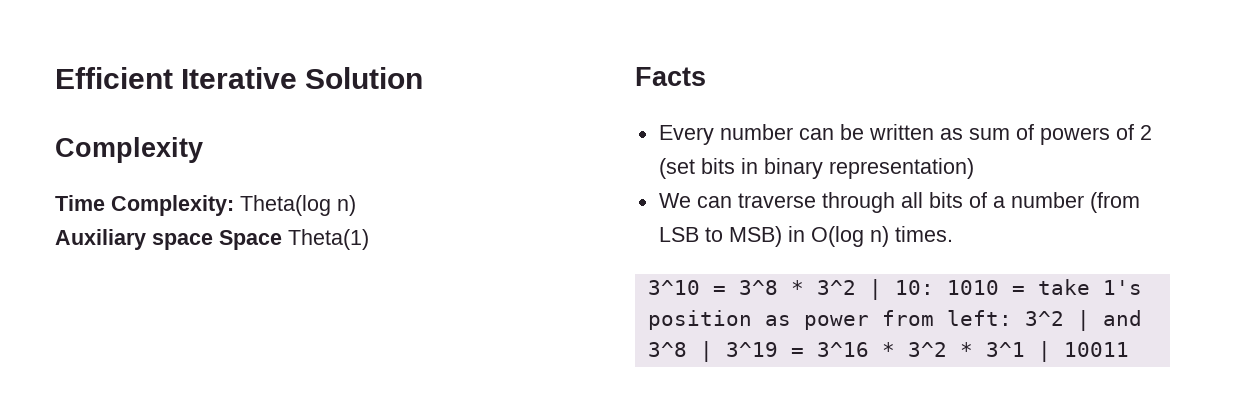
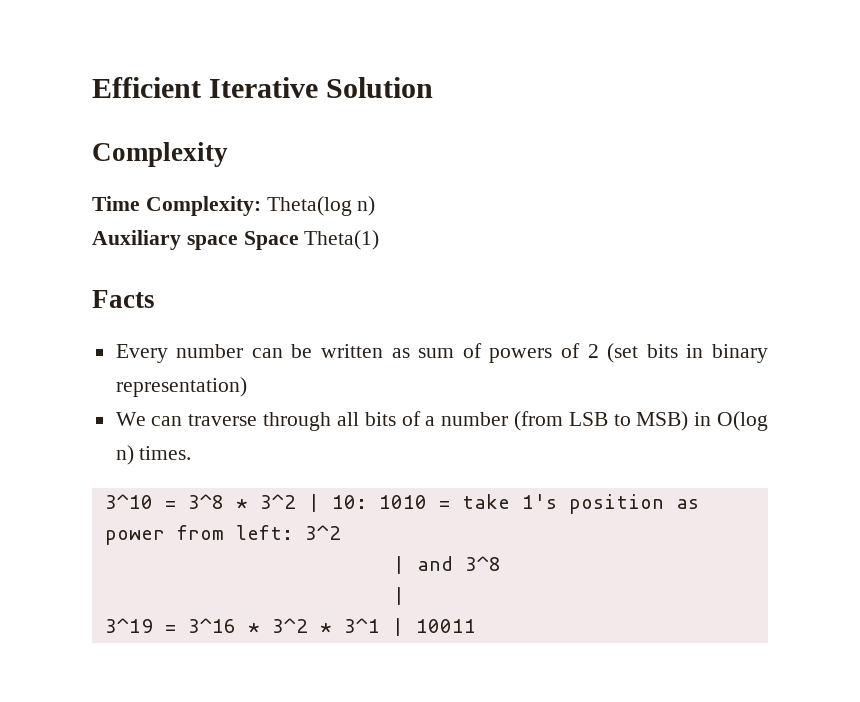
(1064, 318) none -> (341, 532) //
[699,341,713,362] | -> [392,587,405,605] // | //

